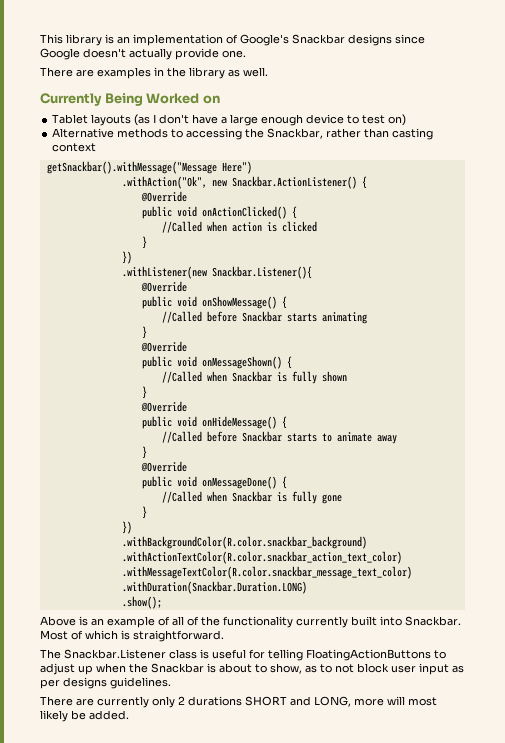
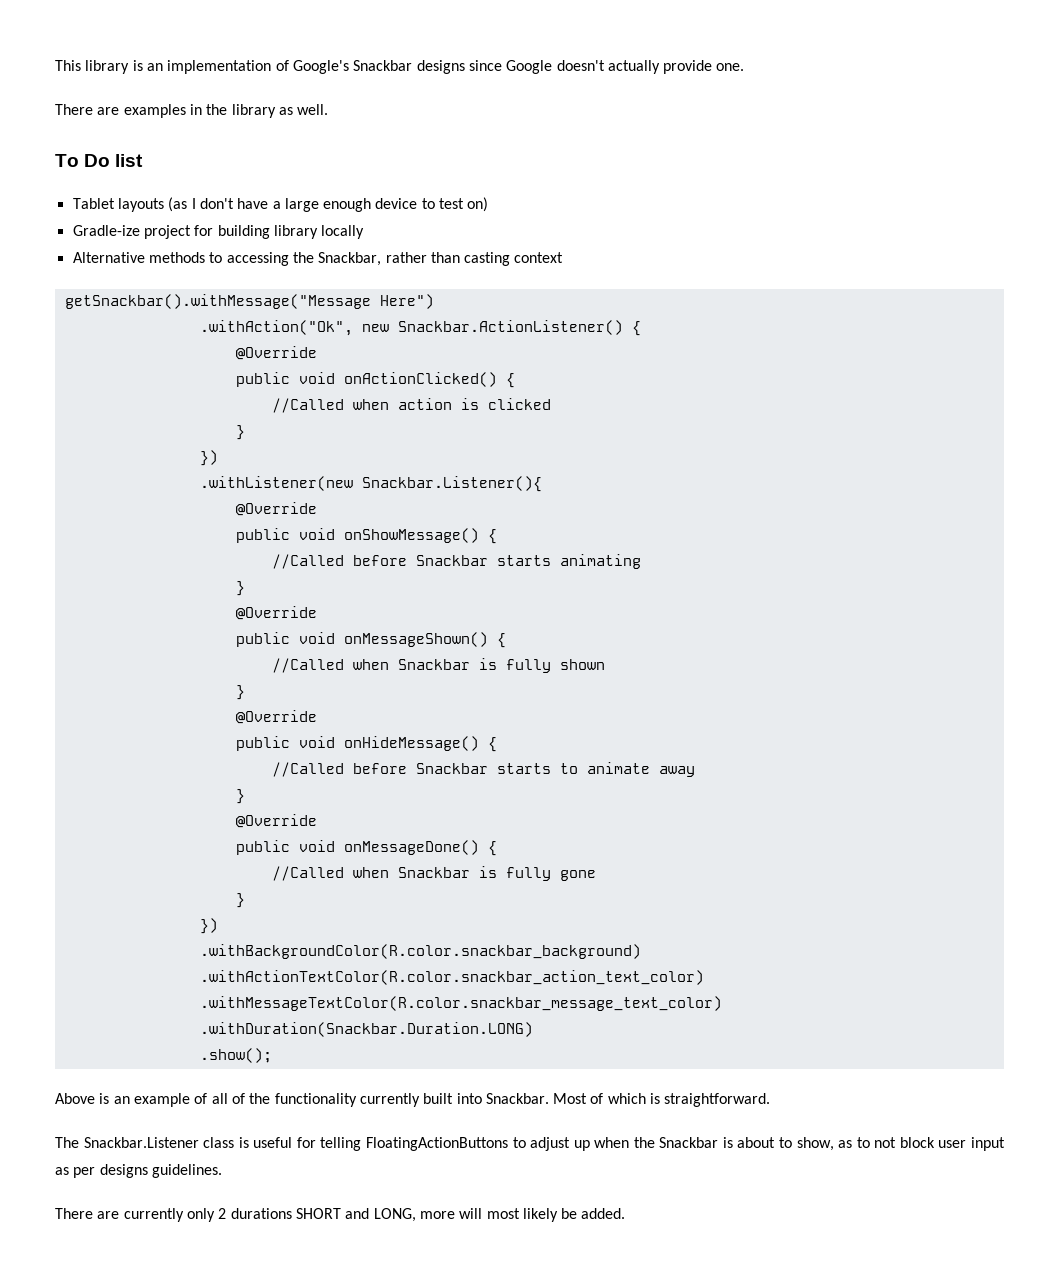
[40,93,220,106] Currently Being Worked on -> [55,154,144,167] To Do list
(407, 120) none -> [72,225,365,239] // Gradle-ize project for building library locally

